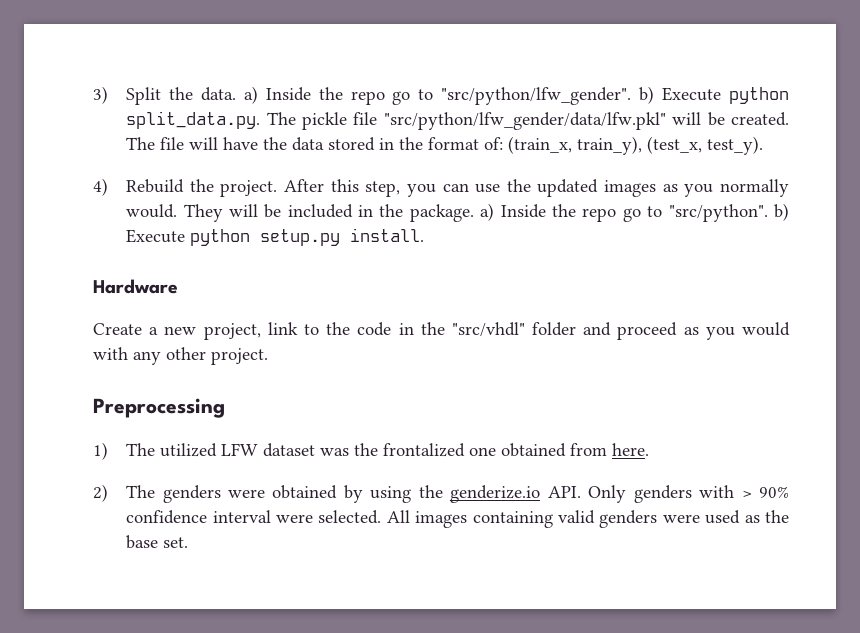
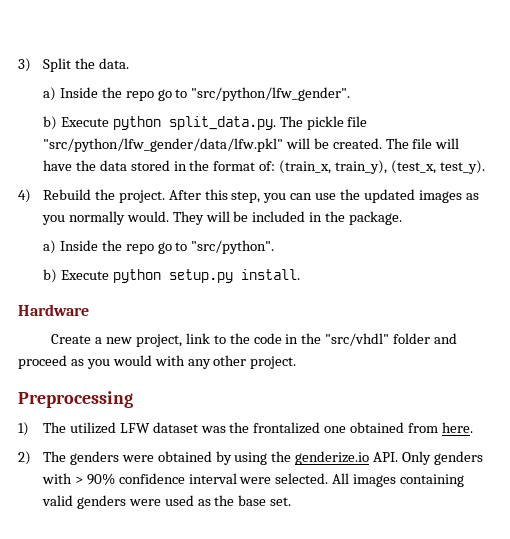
(236, 94) none -> (129, 63) //
(632, 96) none -> (351, 94) //
(474, 213) none -> (403, 218) //
(768, 213) none -> (275, 247) //

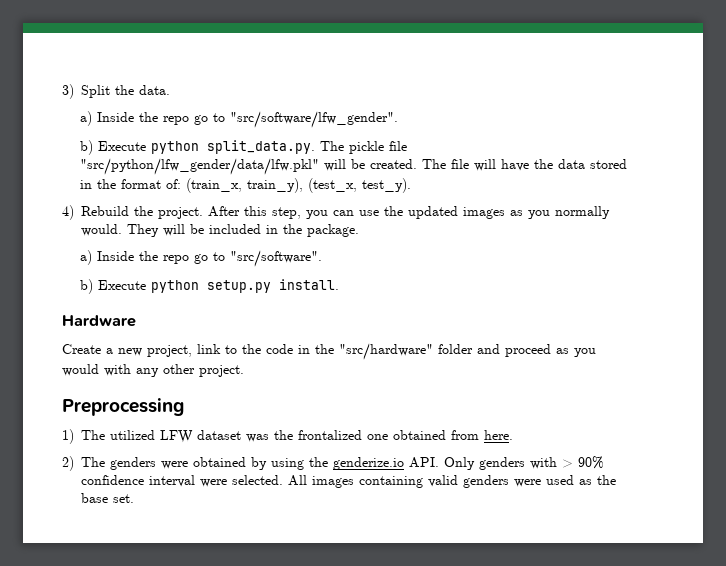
[191,87,351,101] "src/python/lfw_gender". -> [230,111,399,128] "src/software/lfw_gender".
[191,240,275,254] "src/python". -> [230,250,323,267] "src/software".
[325,333,390,346] "src/vhdl" -> [339,343,433,360] "src/hardware"

